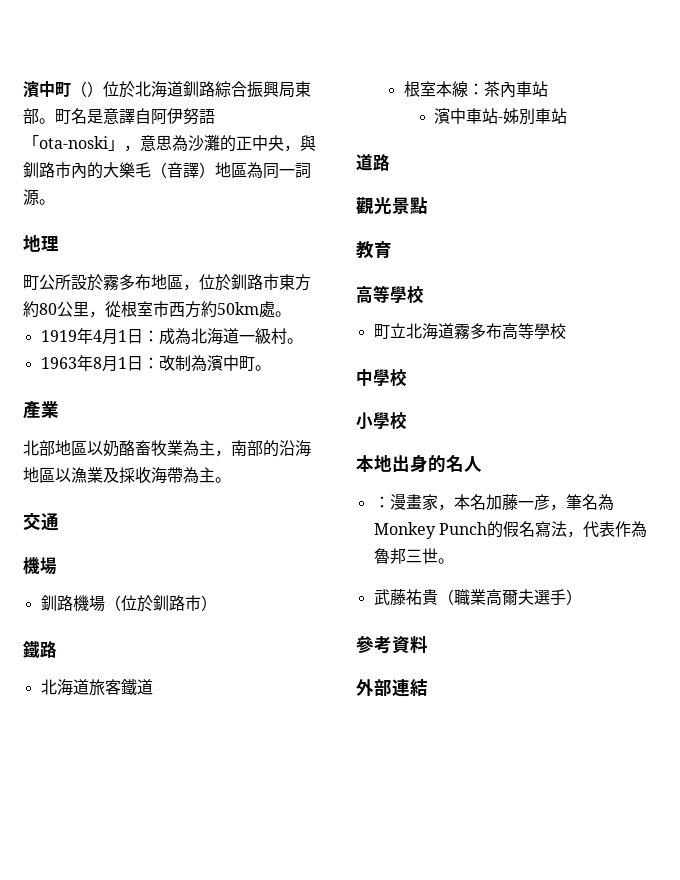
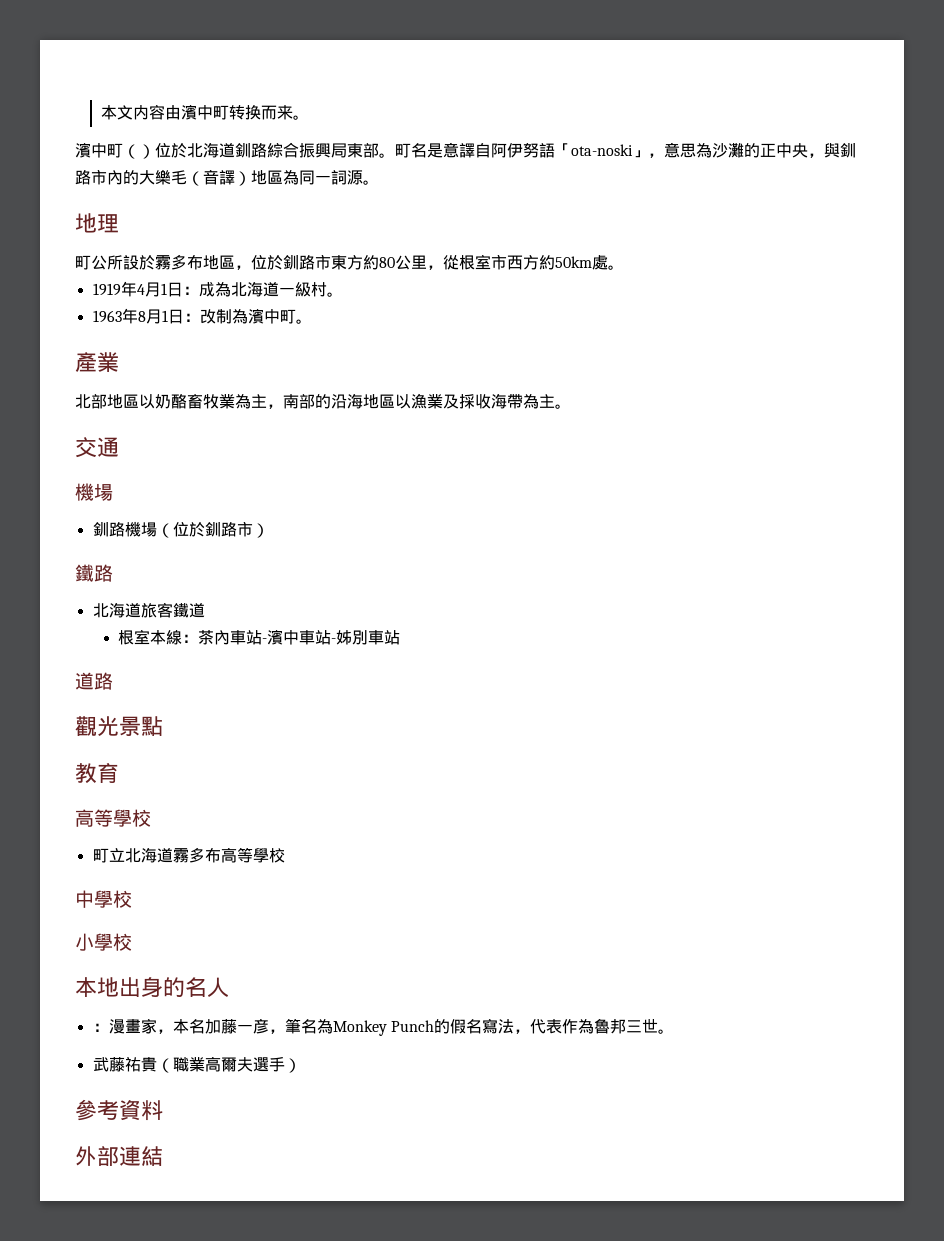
(23, 89) none -> [100,104,309,120] 本文内容由濱中町转换而来。 //
(548, 89) // -> [262,638,268,643] -

